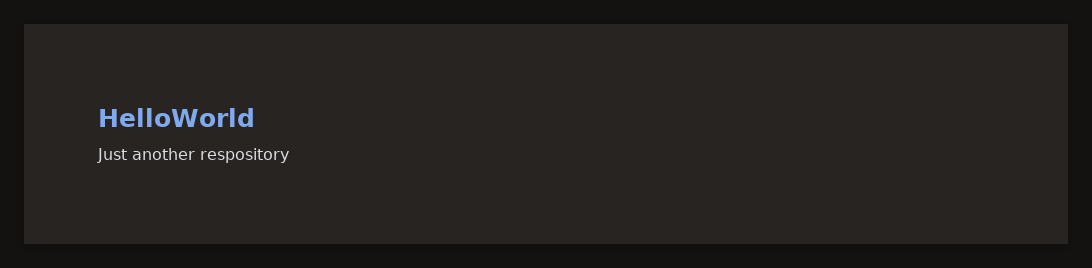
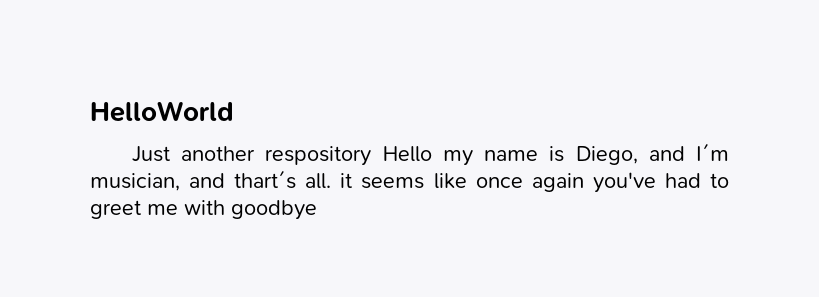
(289, 155) none -> [382,143,729,166] [90,170,729,193] [90,200,317,220] Hello my name is Diego, and I´m musician, and thart´s all. it seems like once again you've had to greet me with goodbye

